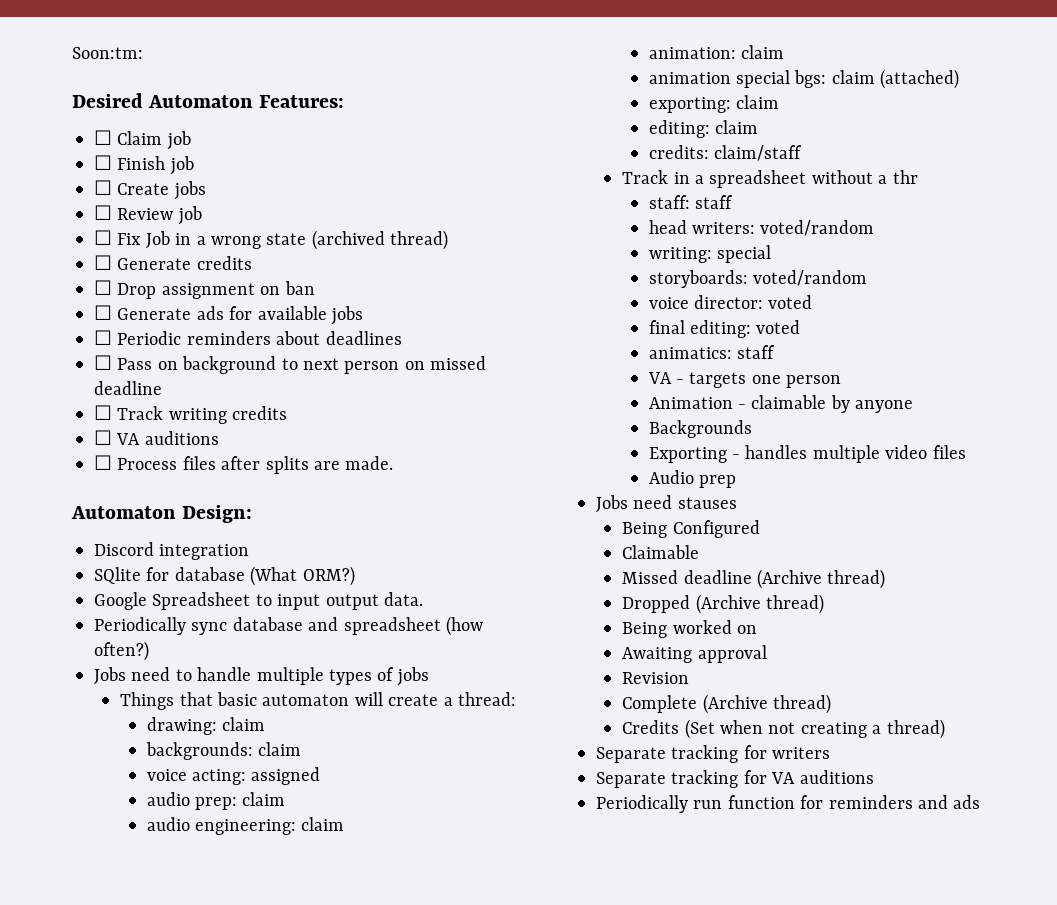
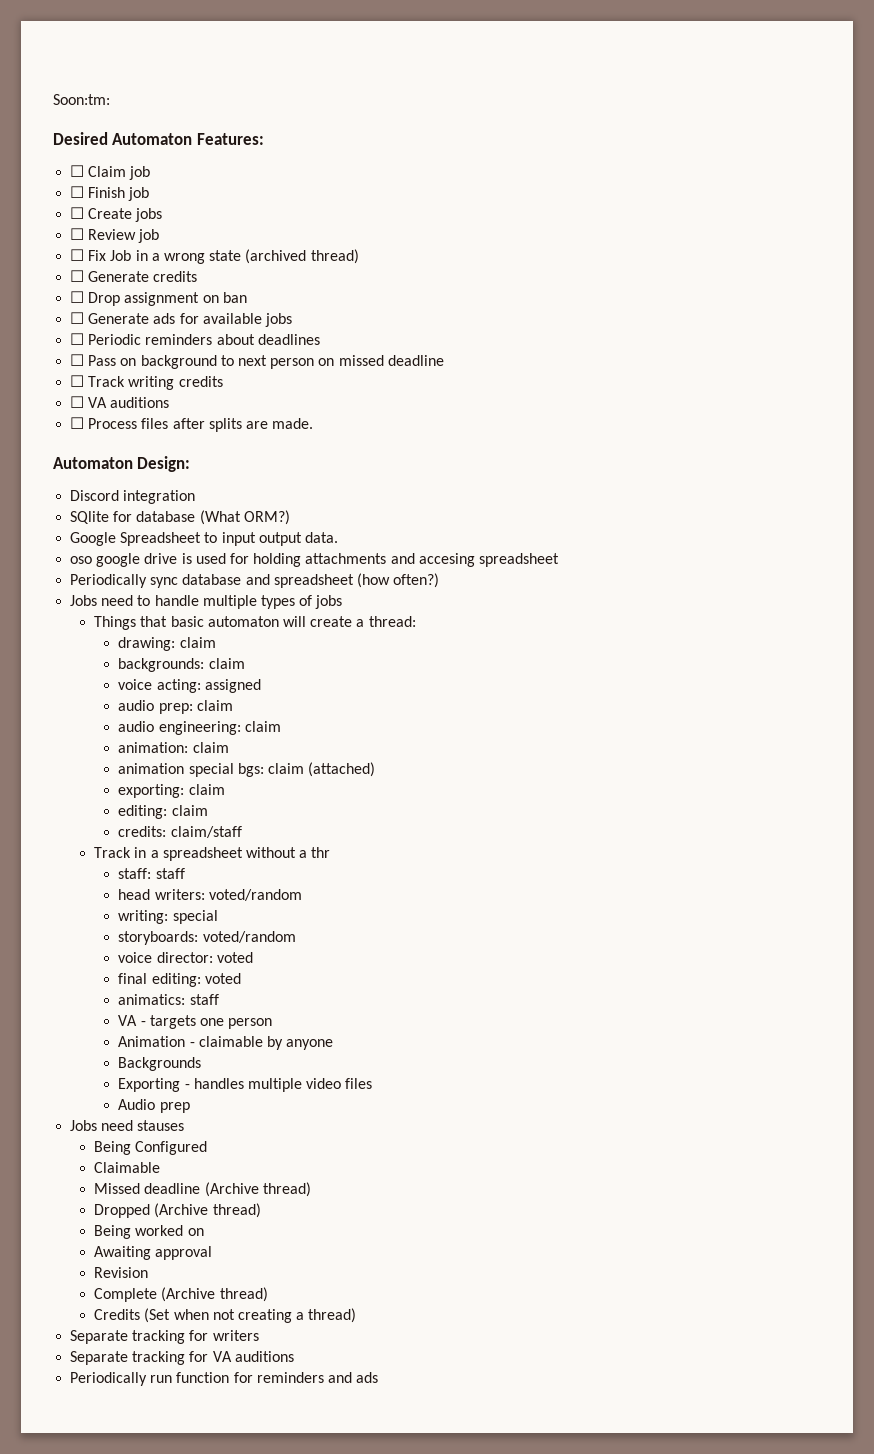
(423, 599) none -> [70,553,559,567] // oso google drive is used for holding attachments and accesing spreadsheet

